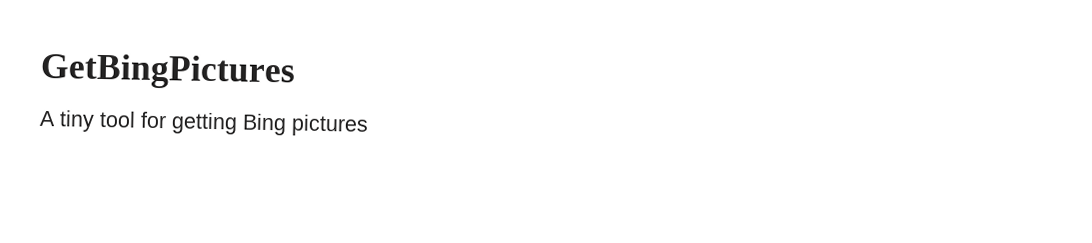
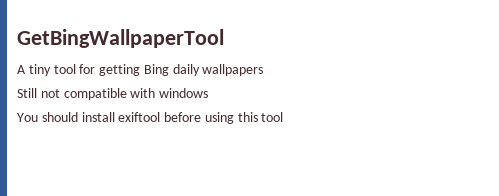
[40,52,296,91] GetBingPictures -> [17,29,224,48] GetBingWallpaperTool
[291,114,369,137] pictures -> [172,64,264,76] [17,88,209,100] [17,112,284,124] daily wallpapers // Still not compatible with windows // You should install exiftool before using this tool

